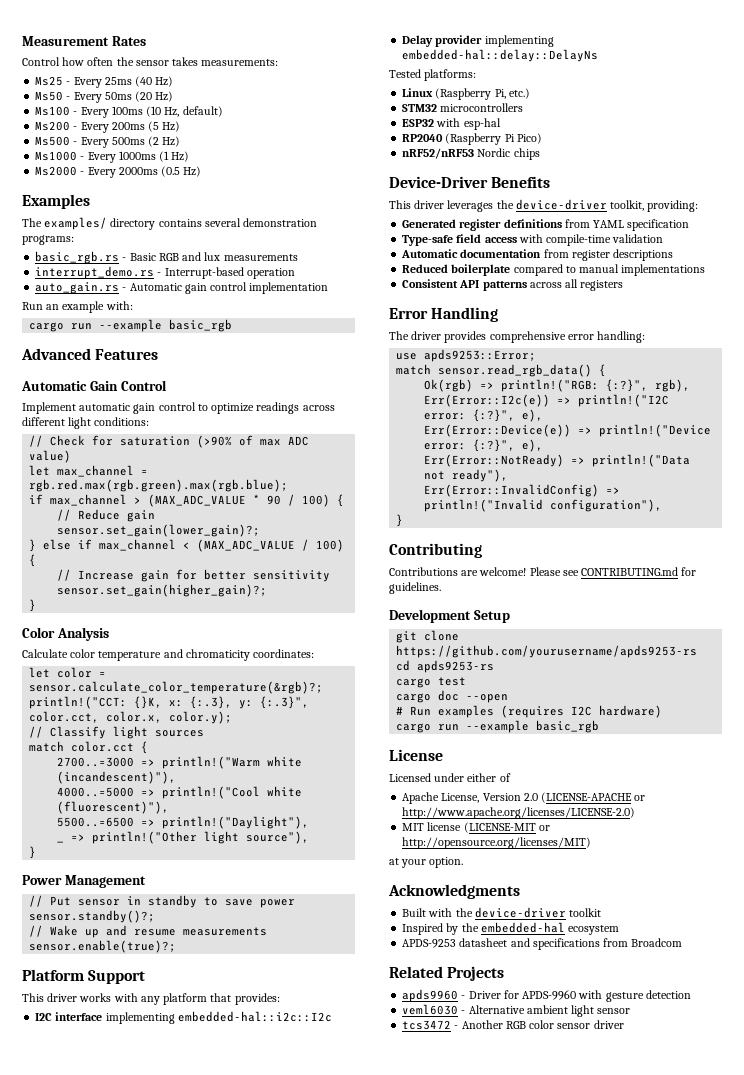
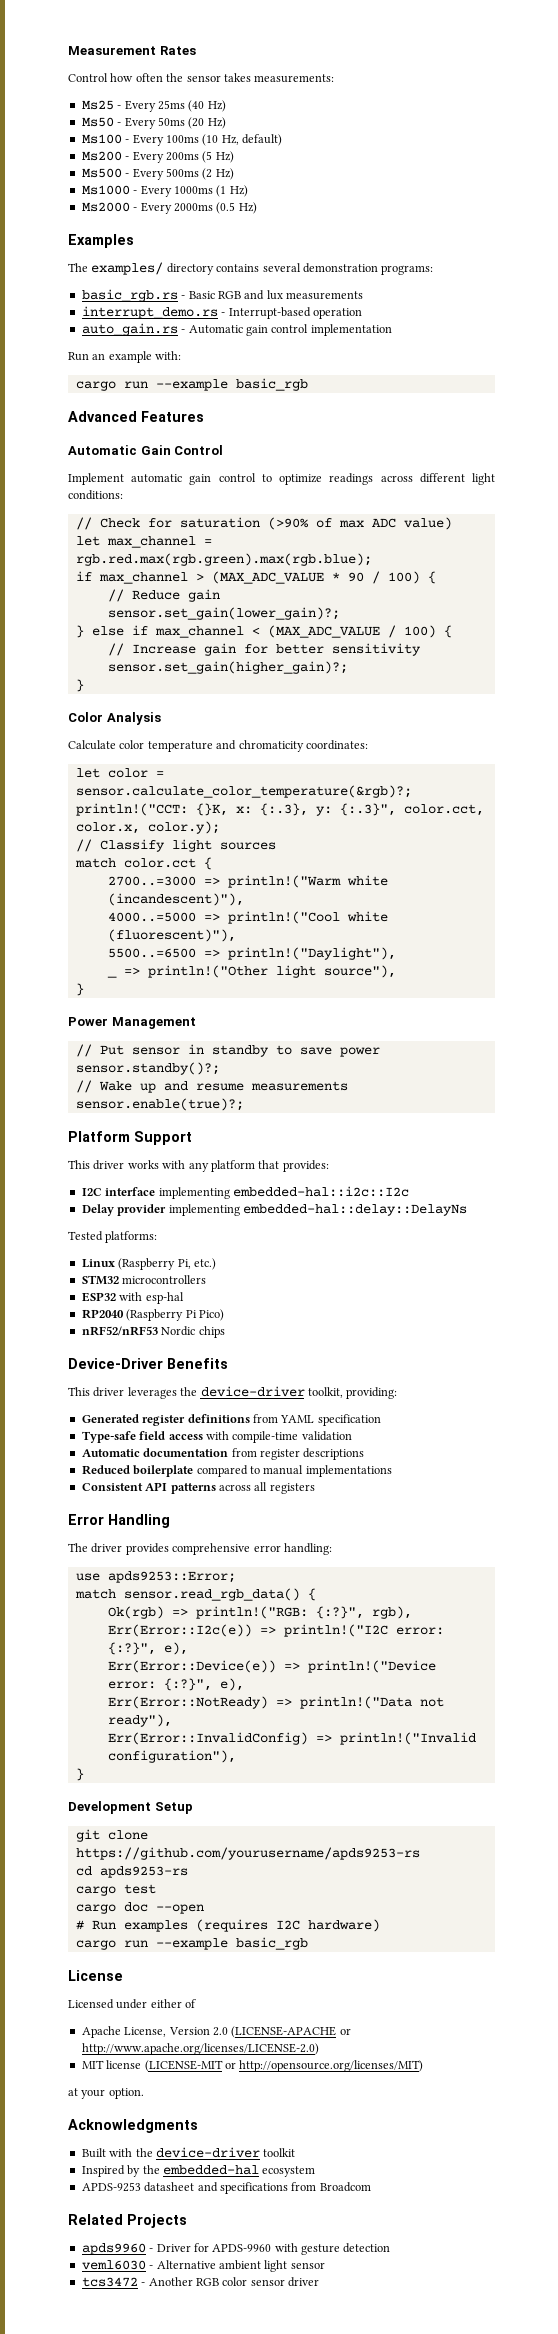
[389,543,482,558] [389,567,697,576] [389,582,441,594] // Contributing // Contributions are welcome! Please see CONTRIBUTING.md for guidelines. -> (84, 1774) none

